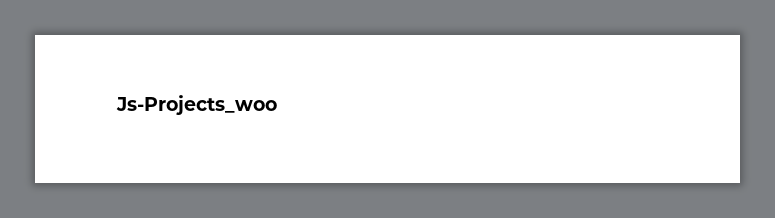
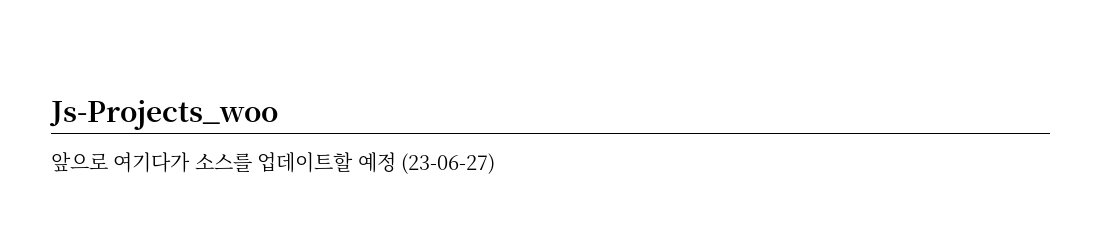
(277, 105) none -> [51,152,495,174] // 앞으로 여기다가 소스를 업데이트할 예정 (23-06-27)

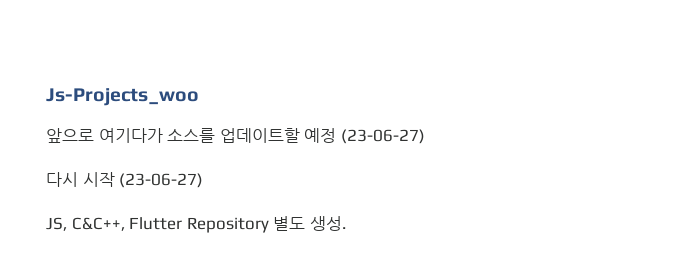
(495, 163) none -> [46,172,204,188] [46,216,346,233] // 다시 시작 (23-06-27) // JS, C&C++, Flutter Repository 별도 생성.

